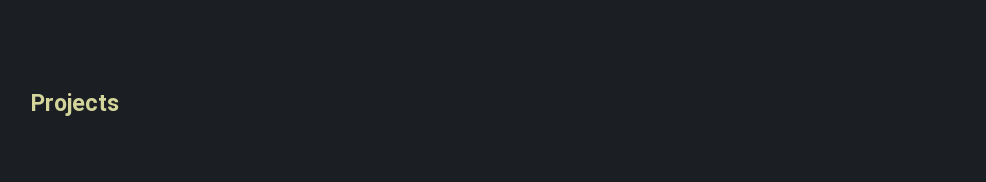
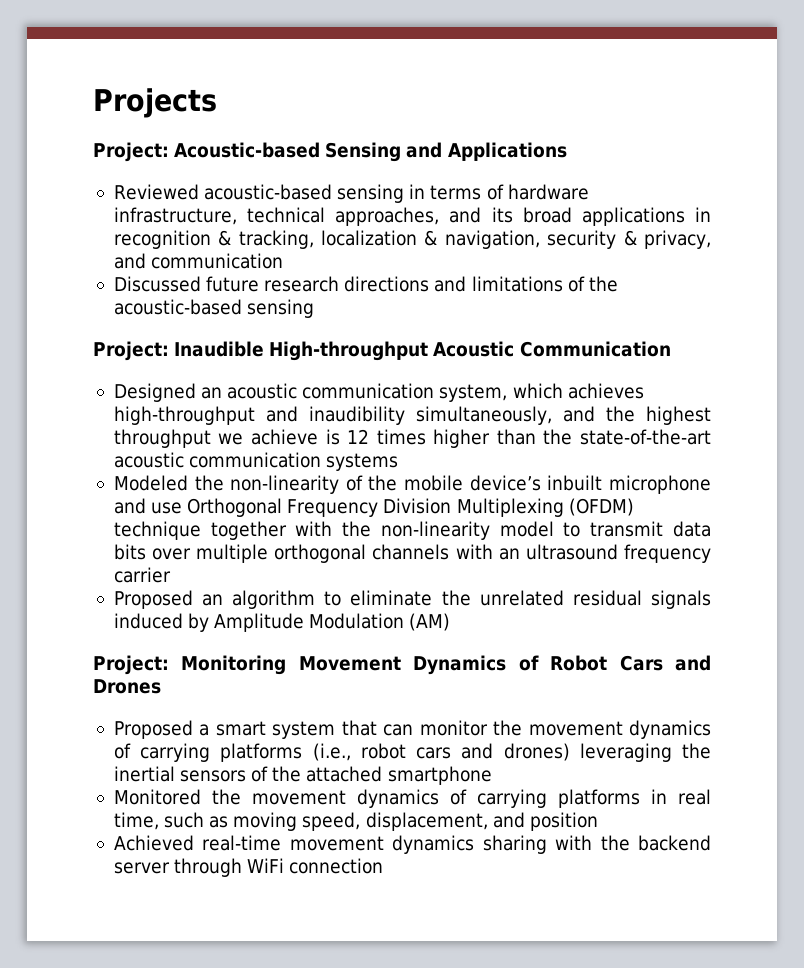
(119, 104) none -> [93,142,567,162] [113,184,589,203] [113,207,711,226] [113,230,712,249] [113,253,284,269] [113,276,618,292] [113,299,315,318] [93,341,671,361] [113,383,644,402] [113,406,711,425] [113,429,712,448] [113,452,399,471] [113,475,711,494] [113,498,634,517] [113,521,711,540] [113,544,711,563] [113,567,171,583] [113,590,711,609] [113,613,451,632] [93,655,712,675] [93,679,161,694] [113,720,712,739] [113,743,712,762] [113,766,492,785] [113,789,712,808] [113,812,598,831] [113,835,712,854] [113,858,384,877] // Project: Acoustic-based Sensing and Applications // Reviewed acoustic-based sensing in terms of hardware infrastructure, technical approaches, and its broad applications in recognition & tracking, localization & navigation, security & privacy, and communication // Discussed future research directions and limitations of the acoustic-based sensing // Project: Inaudible High-throughput Acoustic Communication // Designed an acoustic communication system, which achieves high-throughput and inaudibility simultaneously, and the highest throughput we achieve is 12 times higher than the state-of-the-art acoustic communication systems // Modeled the non-linearity of the mobile device’s inbuilt microphone and use Orthogonal Frequency Division Multiplexing (OFDM) technique together with the non-linearity model to transmit data bits over multiple orthogonal channels with an ultrasound frequency carrier // Proposed an algorithm to eliminate the unrelated residual signals induced by Amplitude Modulation (AM) // Project: Monitoring Movement Dynamics of Robot Cars and Drones // Proposed a smart system that can monitor the movement dynamics of carrying platforms (i.e., robot cars and drones) leveraging the inertial sensors of the attached smartphone // Monitored the movement dynamics of carrying platforms in real time, such as moving speed, displacement, and position // Achieved real-time movement dynamics sharing with the backend server through WiFi connection

